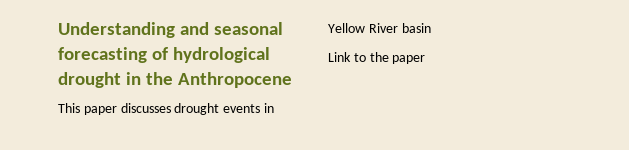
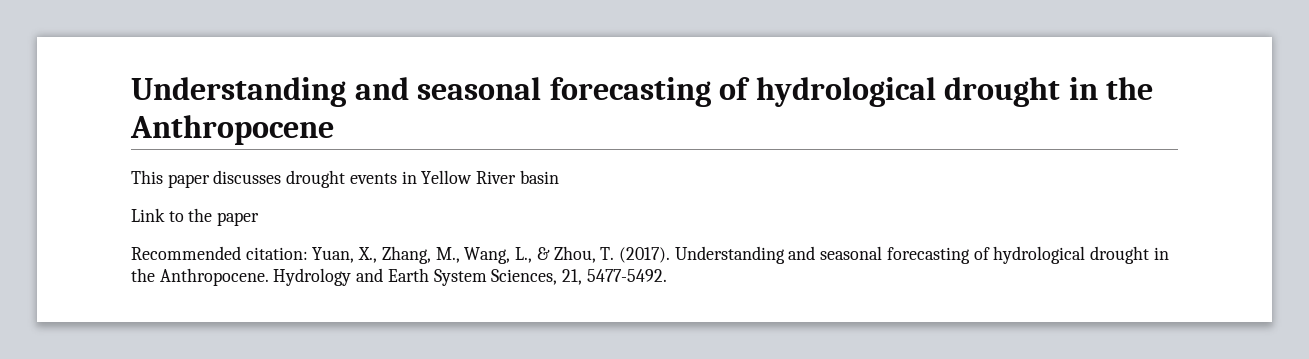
(426, 59) none -> [131,246,1169,264] [131,268,667,286] // Recommended citation: Yuan, X., Zhang, M., Wang, L., & Zhou, T. (2017). Understanding and seasonal forecasting of hydrological drought in the Anthropocene. Hydrology and Earth System Sciences, 21, 5477-5492.

